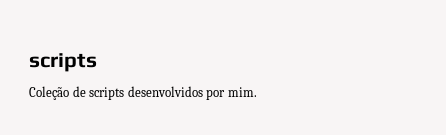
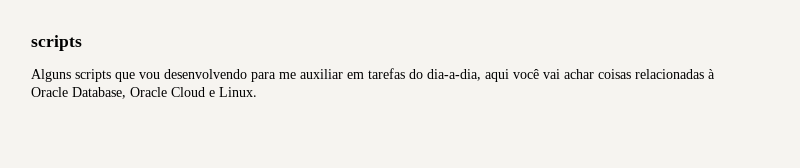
[29,86,257,100] Coleção de scripts desenvolvidos por mim. -> [31,68,715,82] [31,87,257,99] Alguns scripts que vou desenvolvendo para me auxiliar em tarefas do dia-a-dia, aqui você vai achar coisas relacionadas à Oracle Database, Oracle Cloud e Linux.

